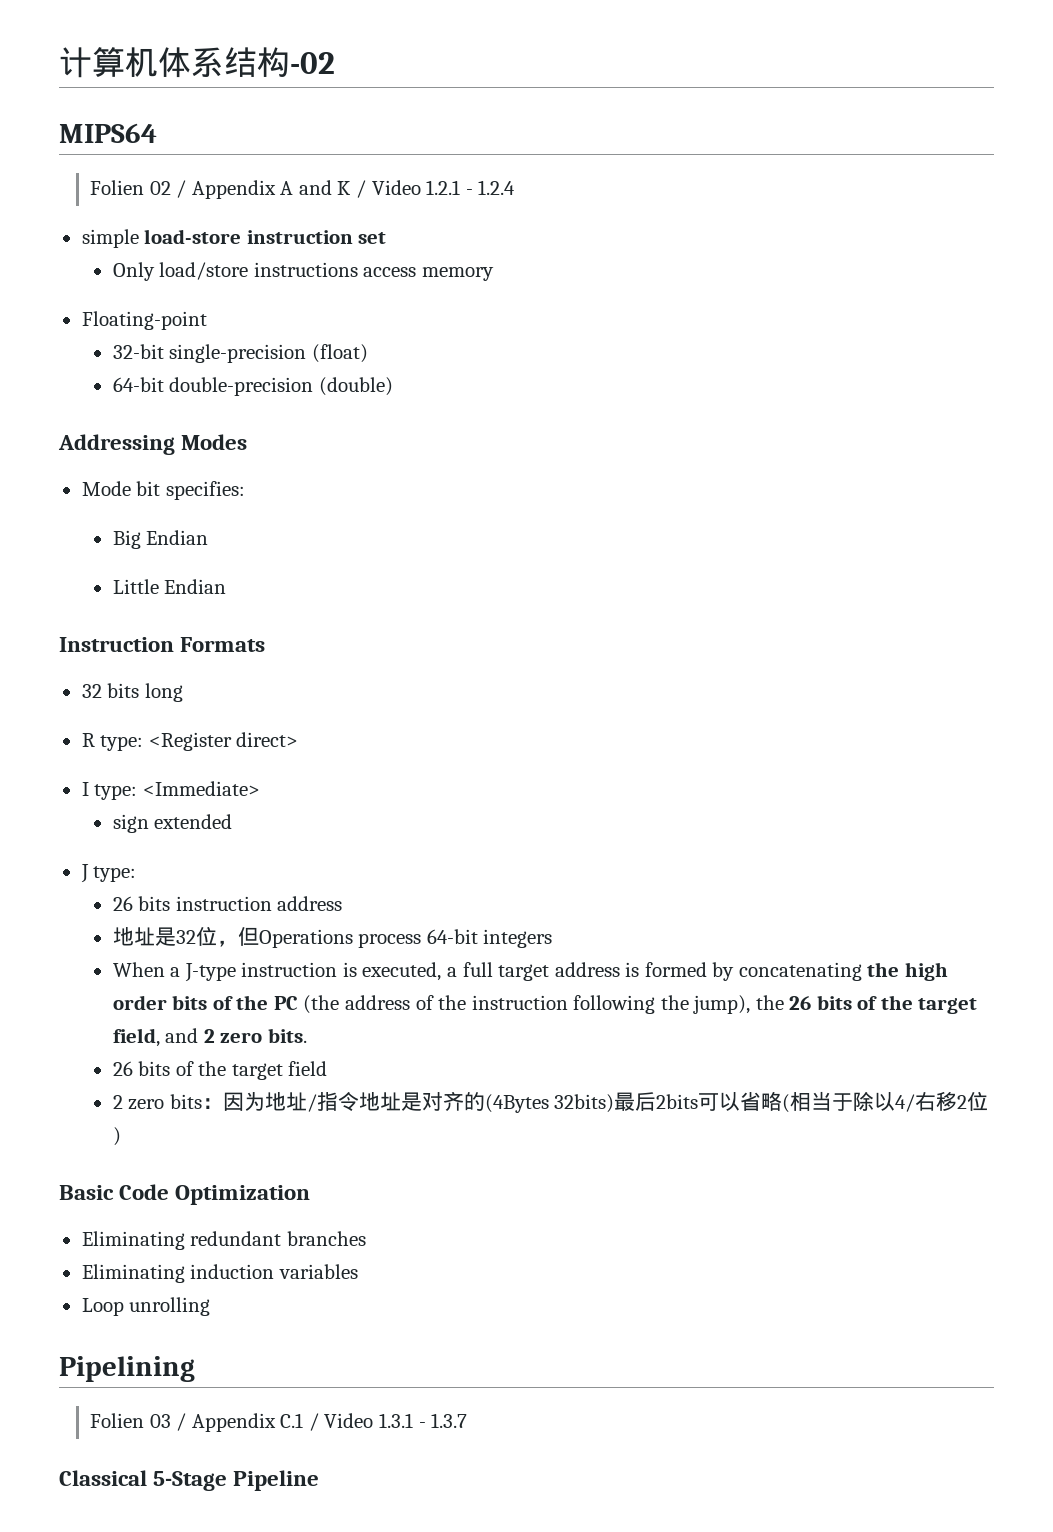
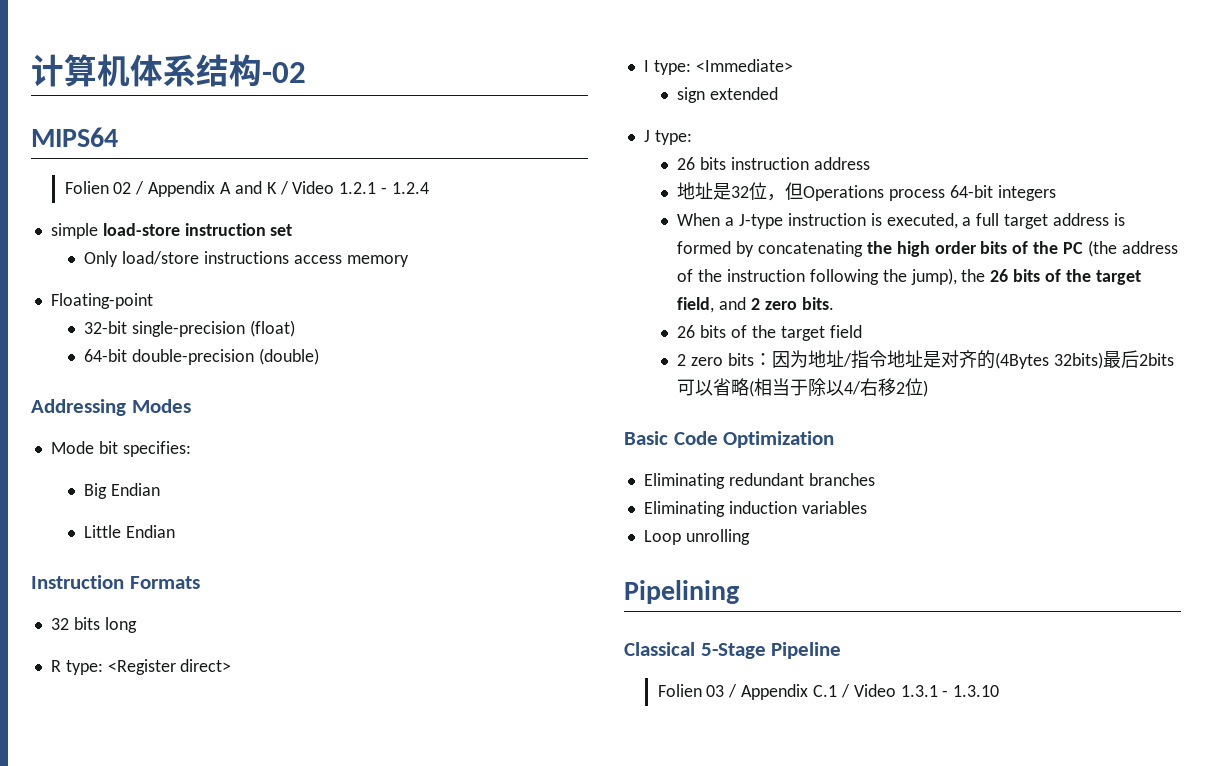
(195, 1369) none -> [624,642,842,659] // Classical 5-Stage Pipeline
[431,1413,468,1428] [59,1470,320,1491] 1.3.7 // Classical 5-Stage Pipeline -> [953,685,1000,697] 1.3.10

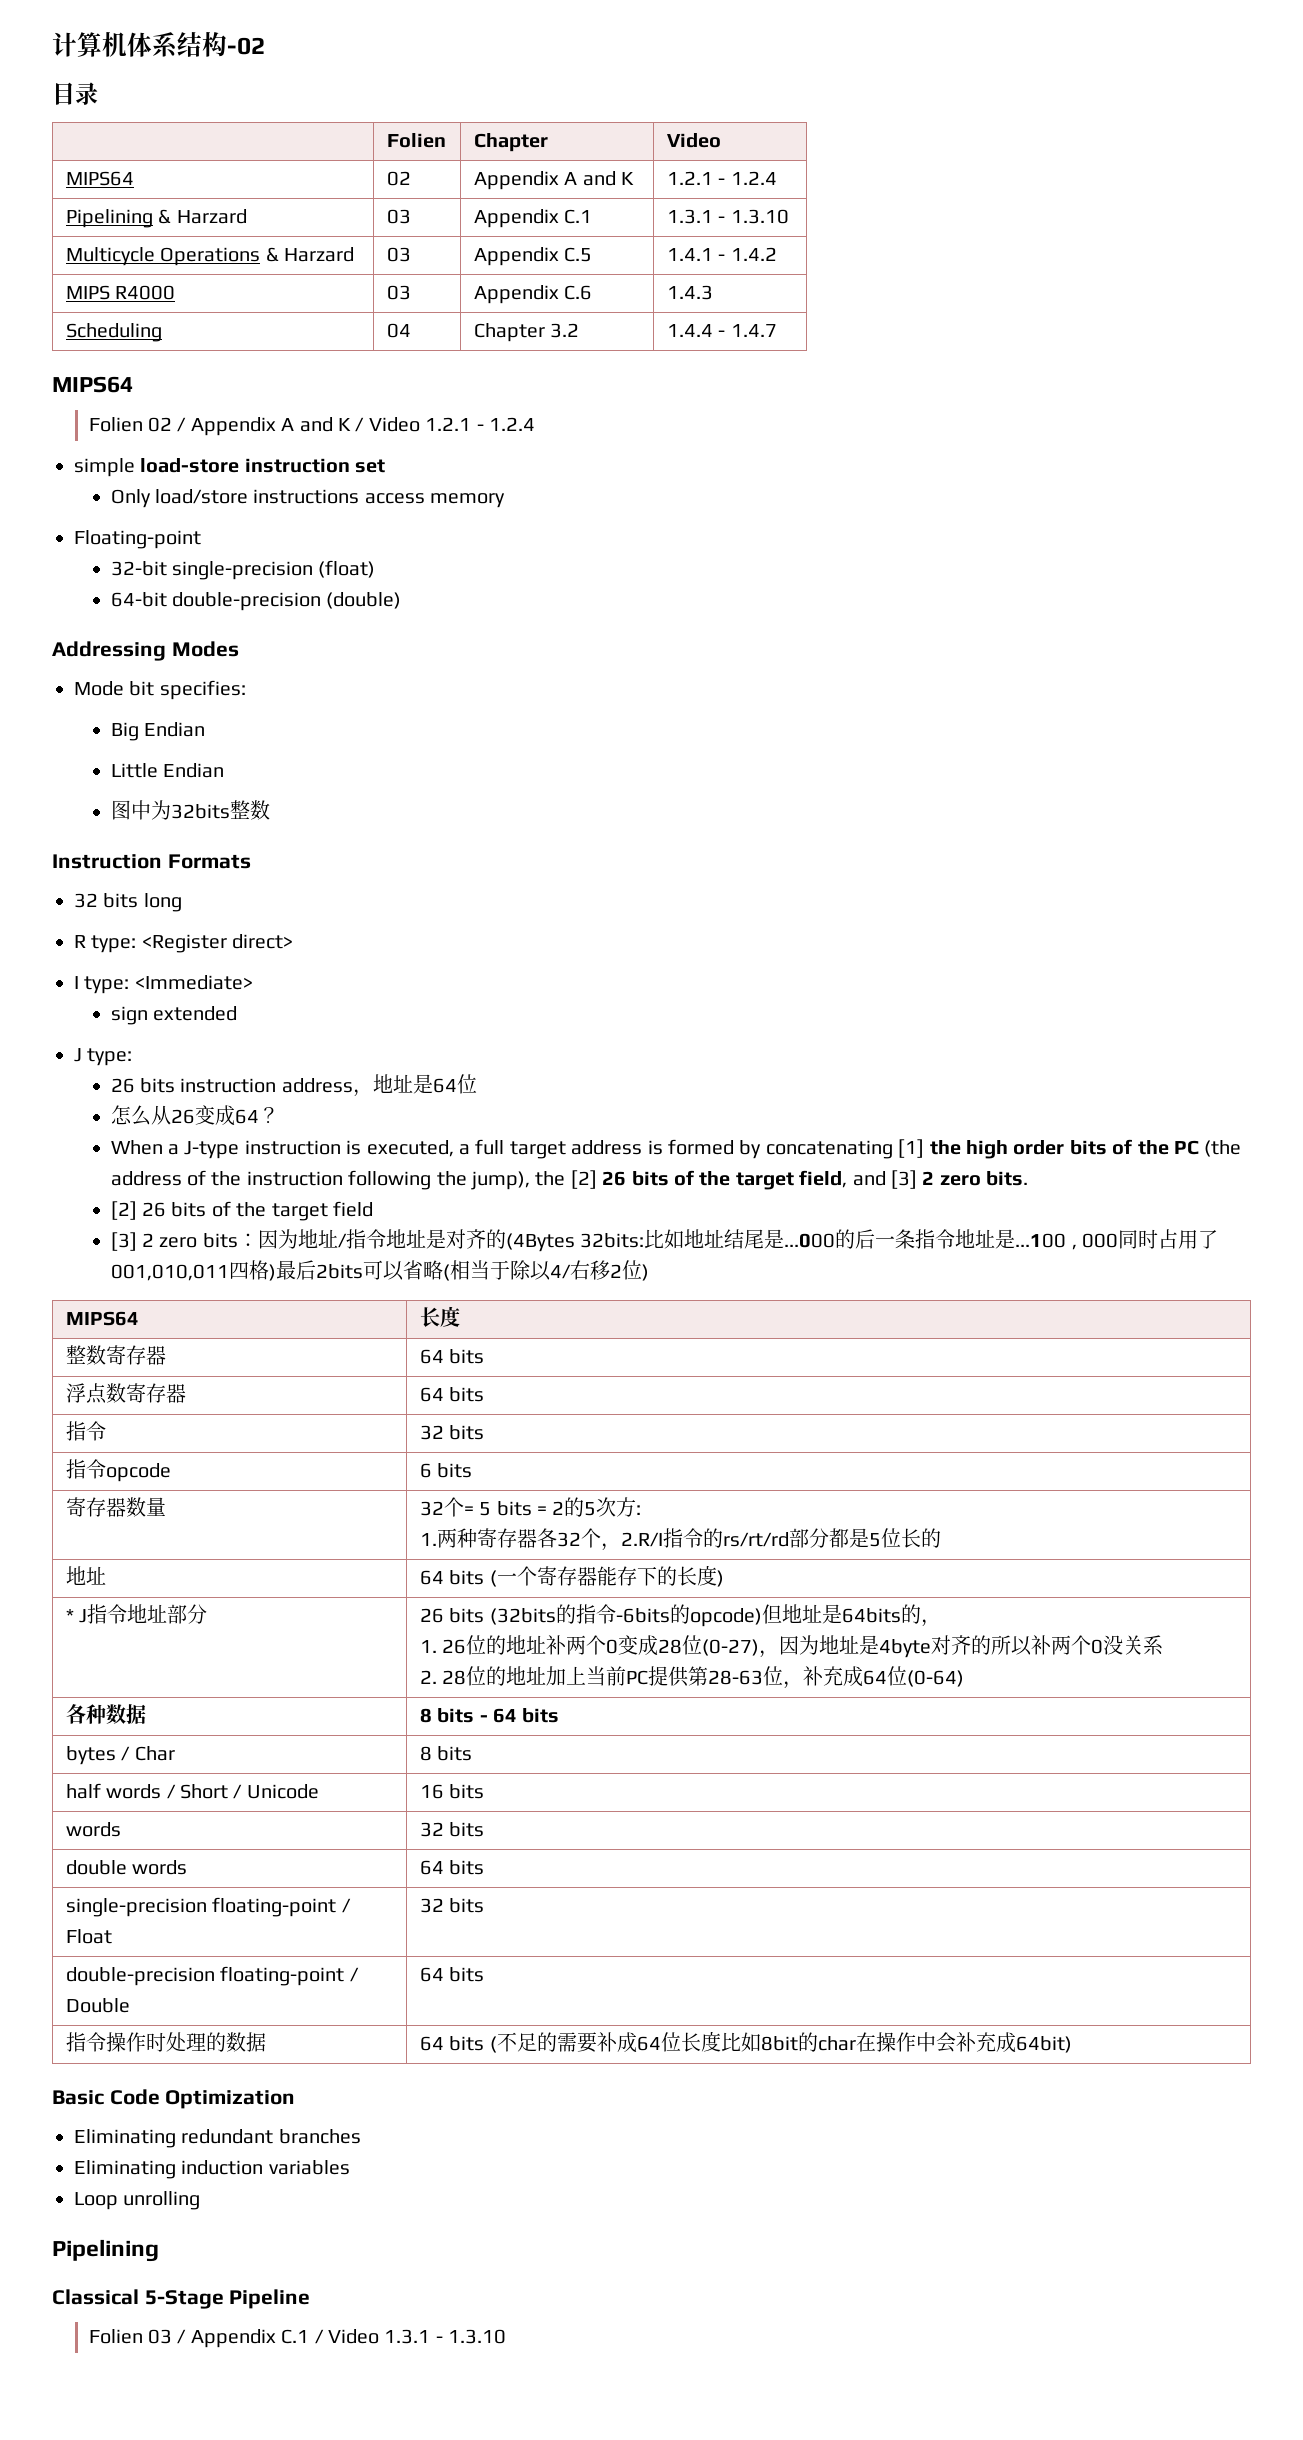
(306, 72) none -> [52,82,98,105] [386,133,446,148] [473,133,548,152] [666,133,721,148] [65,171,134,186] [386,171,411,186] [473,171,634,190] [666,171,777,185] [65,209,247,228] [386,209,411,224] [473,209,593,228] [666,209,789,224] [65,247,354,266] [386,247,411,262] [473,247,593,266] [666,247,777,261] [65,285,176,300] [386,285,411,300] [473,285,593,304] [666,285,713,300] [65,323,162,342] [386,323,411,338] [473,323,580,342] [666,324,777,337] // 目录 // | Folien | Chapter | Video // MIPS64 | 02 | Appendix A and K | 1.2.1 - 1.2.4 // Pipelining & Harzard | 03 | Appendix C.1 | 1.3.1 - 1.3.10 // Multicycle Operations & Harzard | 03 | Appendix C.5 | 1.4.1 - 1.4.2 // MIPS R4000 | 03 | Appendix C.6 | 1.4.3 // Scheduling | 04 | Chapter 3.2 | 1.4.4 - 1.4.7
(176, 531) none -> [110,800,270,820] // 图中为32bits整数
[677,182,1056,201] // 地址是32位，但Operations process 64-bit integers -> [352,1074,477,1097] [110,1105,279,1126] ，地址是64位 // 怎么从26变成64？
(864, 249) none -> [898,1139,925,1158] [1]
(986, 275) none -> [570,1170,597,1189] [2]
(747, 303) none -> [891,1170,918,1189] [3]
(834, 303) none -> [110,1201,137,1220] [2]
(862, 331) none -> [110,1232,137,1251] [3]
[1053,352,1103,369] 32bits) -> [580,1229,1219,1250] [110,1260,276,1281] 32bits:比如地址结尾是...000的后一条指令地址是...100 , 000同时占用了001,010,011四格)
(929, 388) none -> [65,1311,139,1326] [419,1306,460,1327] [65,1345,166,1365] [419,1349,485,1364] [65,1383,186,1404] [419,1387,485,1402] [65,1421,106,1441] [419,1425,485,1440] [65,1459,171,1482] [419,1463,473,1478] [65,1497,166,1517] [419,1497,642,1517] [419,1528,941,1551] [65,1566,106,1585] [419,1565,724,1587] [65,1604,208,1624] [419,1604,941,1627] [419,1635,1164,1658] [419,1666,965,1689] [65,1704,146,1724] [419,1708,560,1723] [65,1746,175,1765] [419,1746,473,1761] [65,1783,319,1799] [419,1784,485,1799] [65,1822,121,1837] [419,1822,485,1837] [65,1860,188,1875] [419,1860,485,1875] [65,1897,351,1917] [65,1929,112,1944] [419,1898,485,1913] [65,1966,359,1986] [65,1998,130,2013] [419,1967,485,1982] [65,2032,266,2052] [419,2031,1072,2053] // MIPS64 | 长度 // 整数寄存器 | 64 bits // 浮点数寄存器 | 64 bits // 指令 | 32 bits // 指令opcode | 6 bits // 寄存器数量 | 32个= 5 bits = 2的5次方: // 1.两种寄存器各32个，2.R/I指令的rs/rt/rd部分都是5位长的 // 地址 | 64 bits (一个寄存器能存下的长度) // * J指令地址部分 | 26 bits (32bits的指令-6bits的opcode)但地址是64bits的， // 1. 26位的地址补两个0变成28位(0-27)，因为地址是4byte对齐的所以补两个0没关系 // 2. 28位的地址加上当前PC提供第28-63位，补充成64位(0-64) // 各种数据 | 8 bits - 64 bits // bytes / Char | 8 bits // half words / Short / Unicode | 16 bits // words | 32 bits // double words | 64 bits // single-precision floating-point / Float | 32 bits // double-precision floating-point / Double | 64 bits // 指令操作时处理的数据 | 64 bits (不足的需要补成64位长度比如8bit的char在操作中会补充成64bit)

